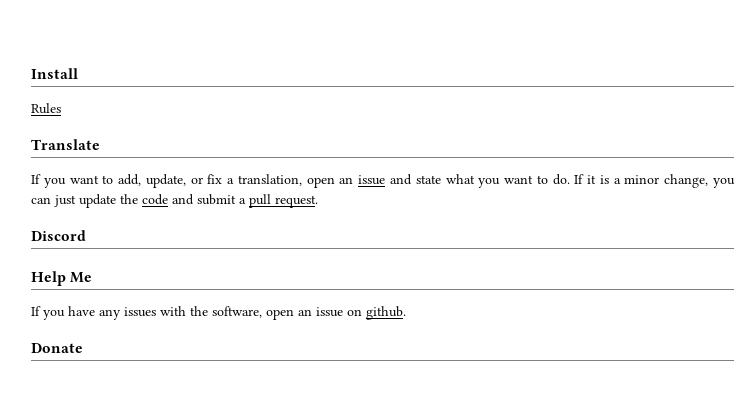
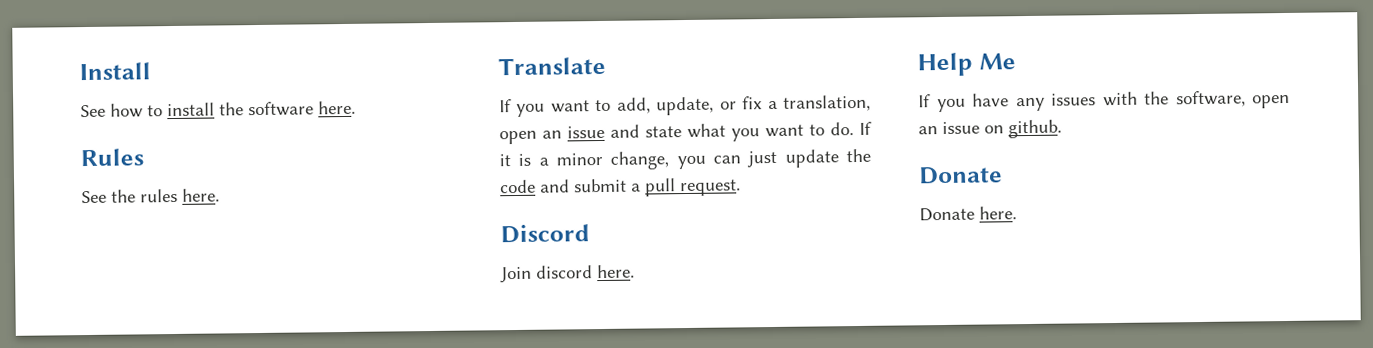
[31,103,61,114] Rules -> [80,100,356,118] [80,148,144,167] [81,188,220,204] See how to install the software here. // Rules // See the rules here.
(86, 235) none -> [500,264,635,284] // Join discord here.
(83, 348) none -> [919,206,1017,222] // Donate here.

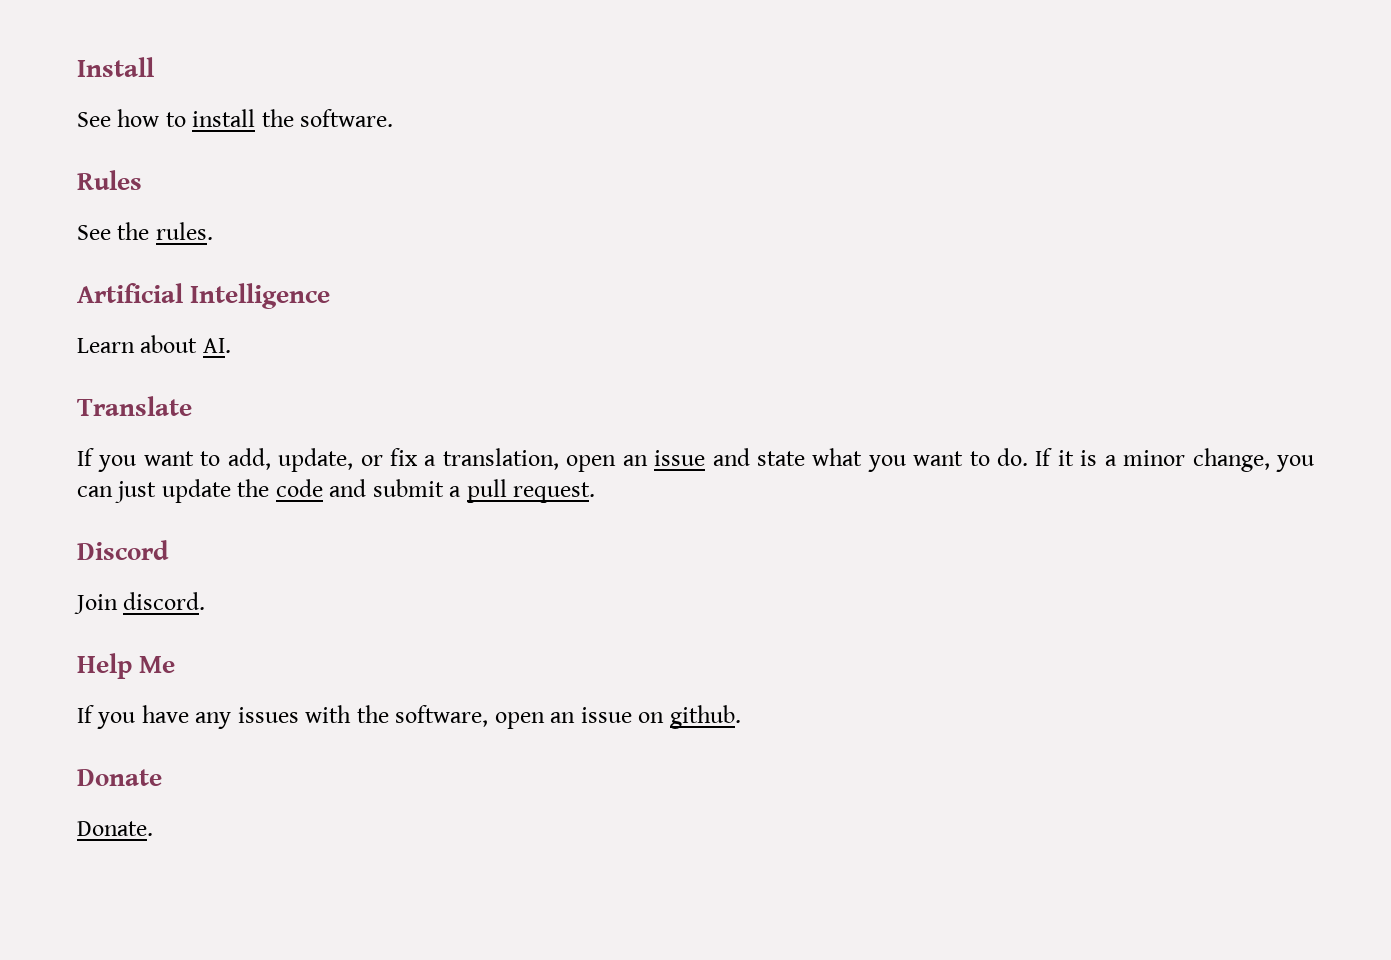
[248,100,356,117] software here. -> [300,109,394,127] software.
[140,188,220,203] rules here. -> [155,222,213,240] [77,283,331,309] [77,335,231,353] rules. // Artificial Intelligence // Learn about AI.
[536,264,635,279] discord here. -> [123,592,206,610] discord.
[919,206,1017,222] Donate here. -> [77,821,153,836] Donate.

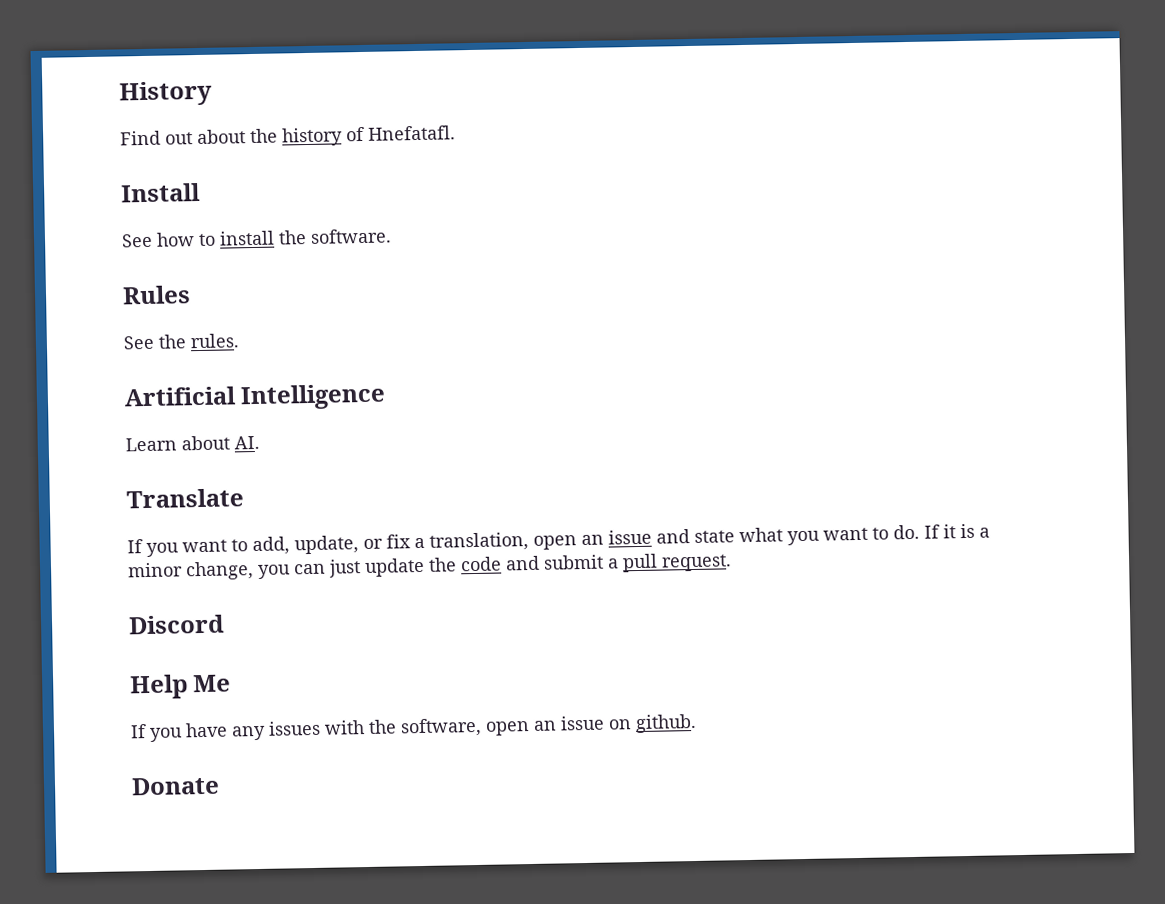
(77, 67) none -> [119,80,212,107] [120,125,456,147] History // Find out about the history of Hnefatafl. //
[74,592,206,614] // Join discord. -> (225, 624) none
[77,821,153,836] // Donate. -> (220, 786) none

